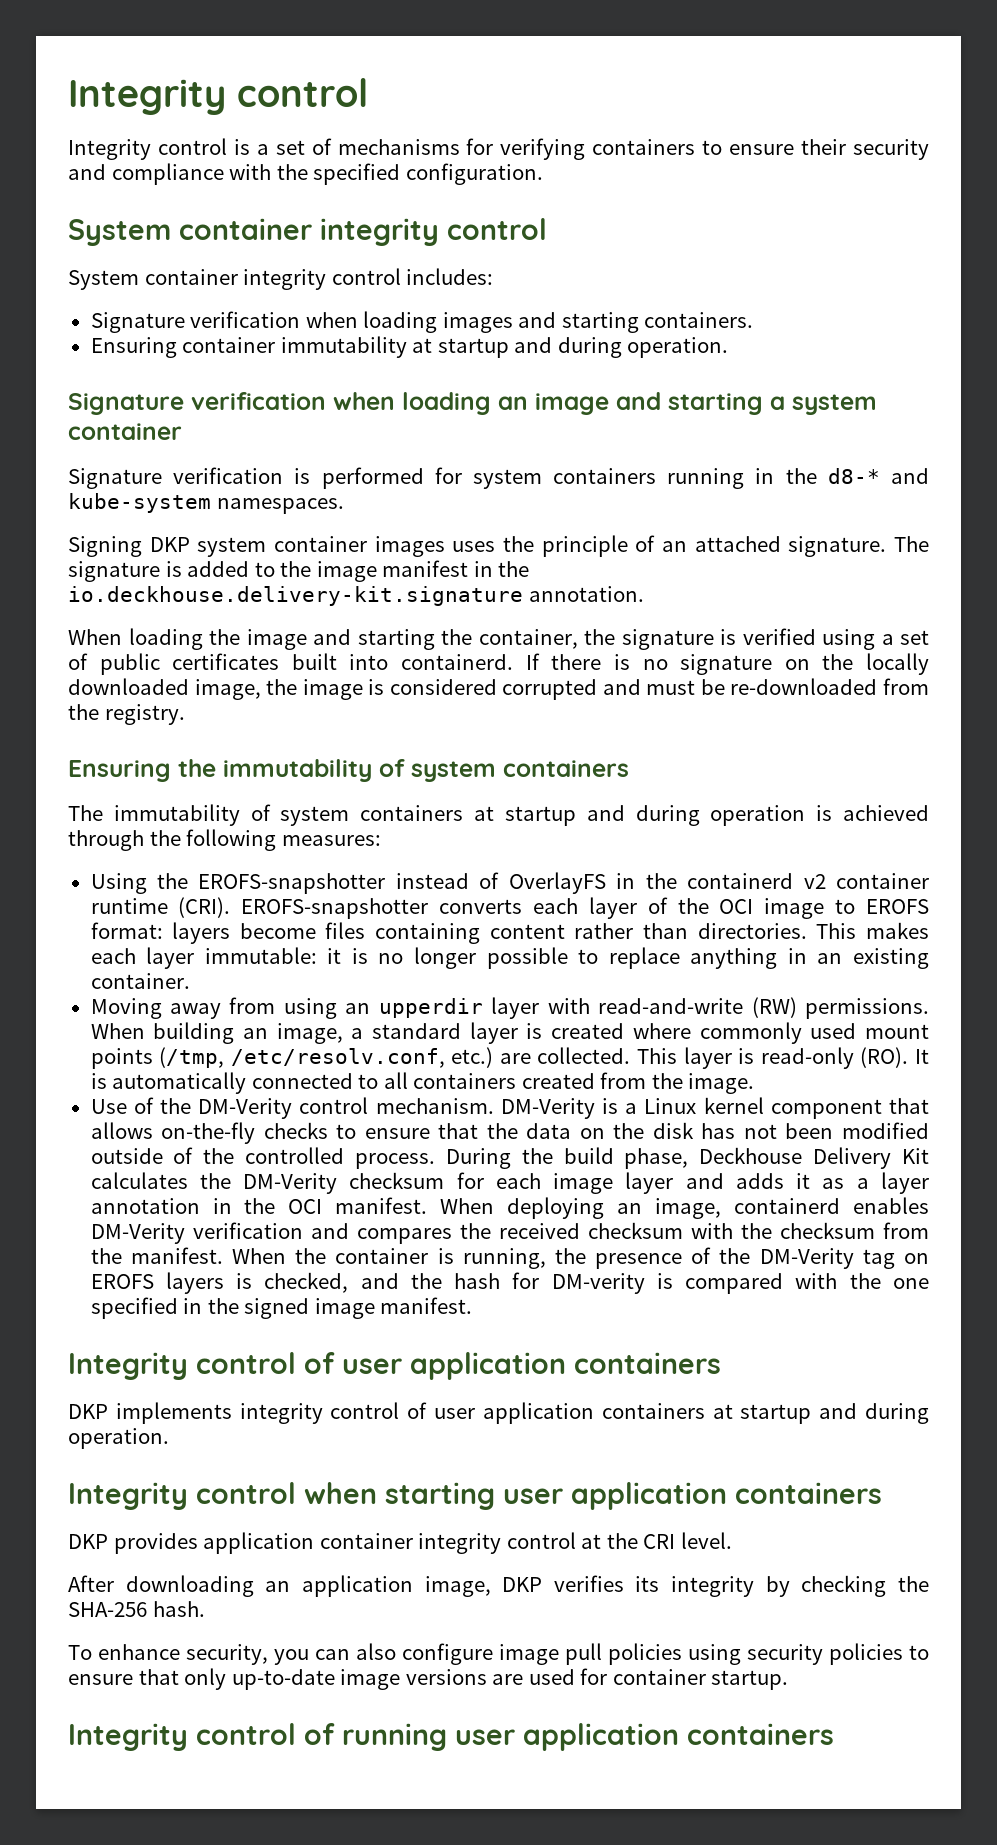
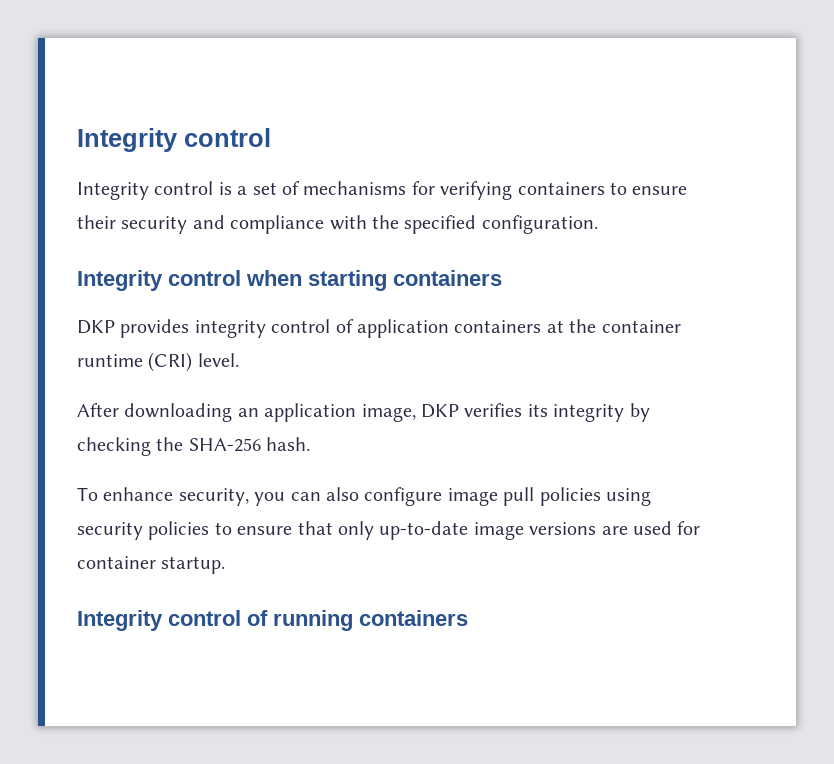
[68,218,547,246] [68,268,494,290] [90,311,754,333] [90,336,729,358] [68,392,877,415] [68,423,182,440] [68,467,929,489] [68,493,344,514] [68,535,929,557] [68,560,530,582] [68,586,644,606] [68,628,929,650] [68,653,930,675] [68,678,929,700] [68,704,185,725] [68,759,629,782] [68,804,930,826] [68,829,381,851] [90,872,930,894] [90,897,930,919] [90,922,929,944] [90,947,929,969] [90,973,190,989] [90,997,930,1019] [90,1022,929,1044] [90,1047,930,1069] [90,1072,755,1094] [90,1097,929,1119] [90,1122,929,1144] [90,1147,930,1169] [90,1172,929,1194] [90,1197,930,1219] [90,1222,929,1244] [90,1247,929,1269] [90,1272,929,1294] [90,1297,473,1319] [68,1352,721,1380] [68,1402,930,1424] [68,1428,169,1449] // System container integrity control // System container integrity control includes: // Signature verification when loading images and starting containers. // Ensuring container immutability at startup and during operation. // Signature verification when loading an image and starting a system container // Signature verification is performed for system containers running in the d8-* and kube-system namespaces. // Signing DKP system container images uses the principle of an attached signature. The signature is added to the image manifest in the io.deckhouse.delivery-kit.signature annotation. // When loading the image and starting the container, the signature is verified using a set of public certificates built into containerd. If there is no signature on the locally downloaded image, the image is considered corrupted and must be re-downloaded from the registry. // Ensuring the immutability of system containers // The immutability of system containers at startup and during operation is achieved through the following measures: // Using the EROFS-snapshotter instead of OverlayFS in the containerd v2 container runtime (CRI). EROFS-snapshotter converts each layer of the OCI image to EROFS format: layers become files containing content rather than directories. This makes each layer immutable: it is no longer possible to replace anything in an existing container. // Moving away from using an upperdir layer with read-and-write (RW) permissions. When building an image, a standard layer is created where commonly used mount points (/tmp, /etc/resolv.conf, etc.) are collected. This layer is read-only (RO). It is automatically connected to all containers created from the image. // Use of the DM-Verity control mechanism. DM-Verity is a Linux kernel component that allows on-the-fly checks to ensure that the data on the disk has not been modified outside of the controlled process. During the build phase, Deckhouse Delivery Kit calculates the DM-Verity checksum for each image layer and adds it as a layer annotation in the OCI manifest. When deploying an image, containerd enables DM-Verity verification and compares the received checksum with the checksum from the manifest. When the container is running, the presence of the DM-Verity tag on EROFS layers is checked, and the hash for DM-verity is compared with the one specified in the signed image manifest. // Integrity control of user application containers // DKP implements integrity control of user application containers at startup and during operation. -> (598, 224) none
[503,1482,727,1510] user application -> (387, 280) none
[203,1532,676,1554] application container integrity control at the CRI -> [194,319,681,338] [77,352,193,372] integrity control of application containers at the container runtime (CRI)
[455,1723,679,1751] user application -> (353, 620) none

